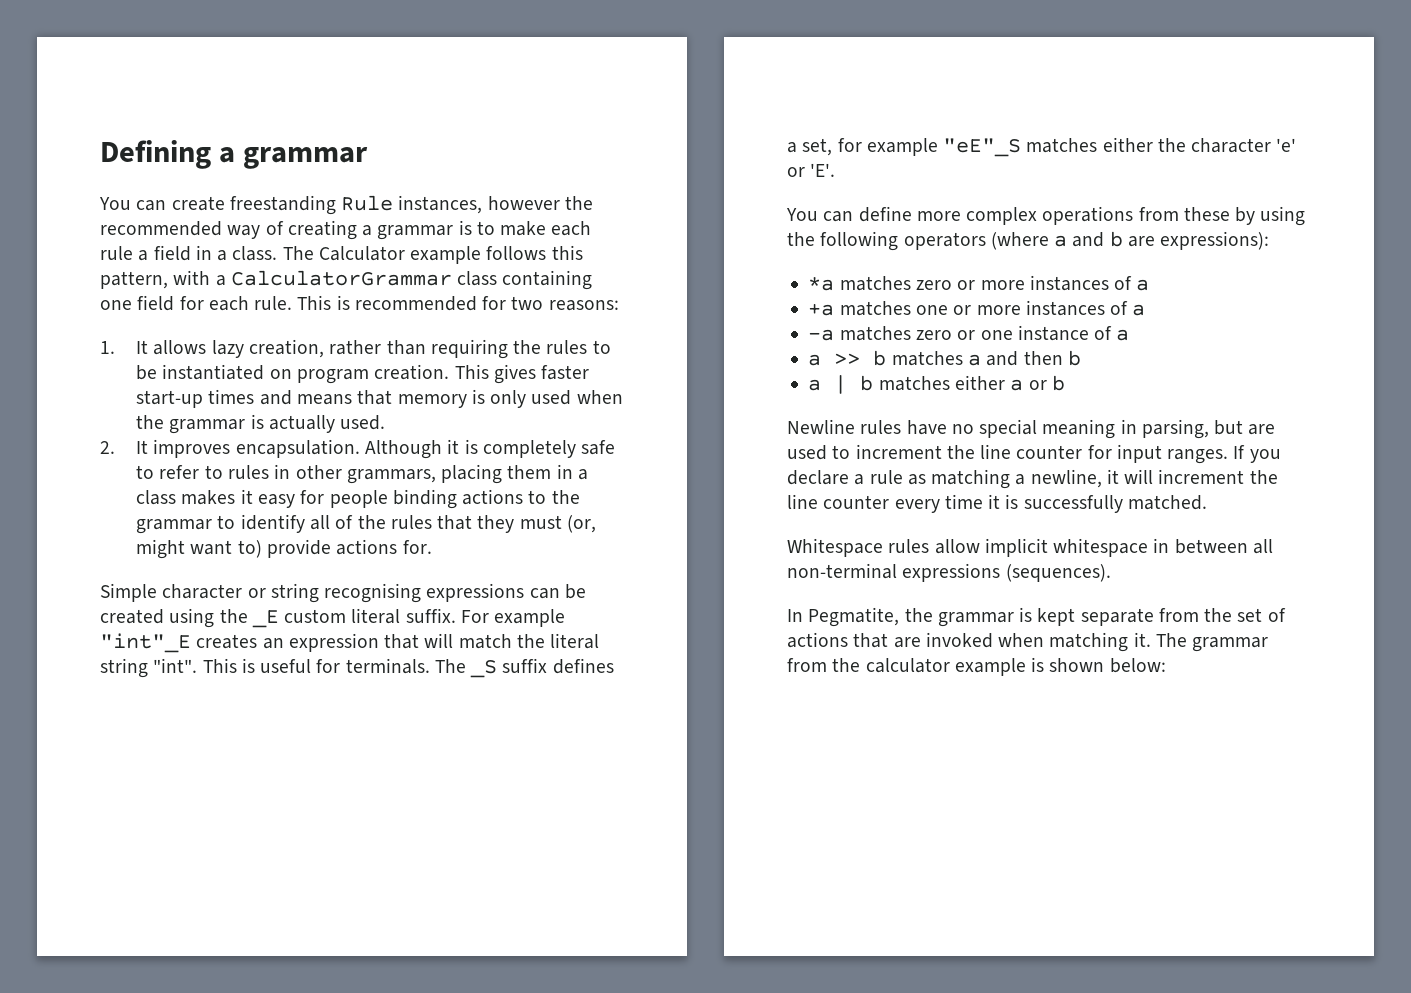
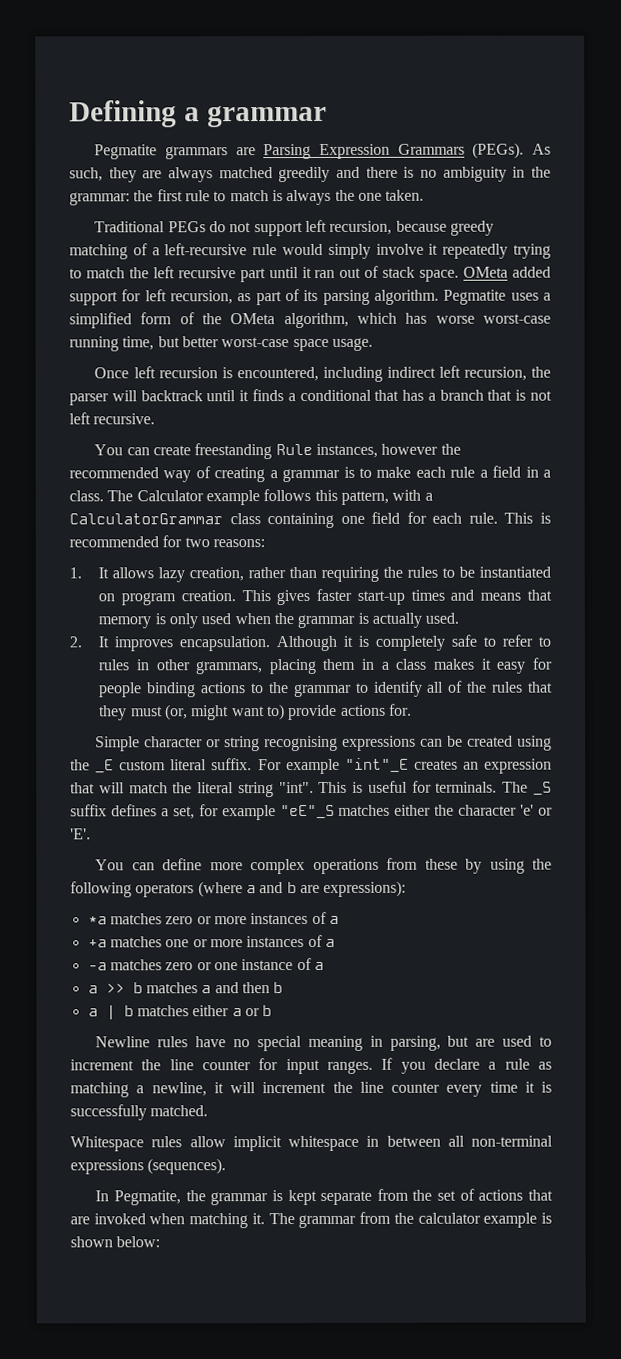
(369, 158) none -> [94,142,551,160] [69,166,552,183] [69,189,425,206] [94,219,495,237] [69,243,551,260] [69,265,551,283] [69,289,551,306] [69,312,551,329] [69,336,373,352] [94,365,551,382] [69,389,552,406] [69,412,156,425] // Pegmatite grammars are Parsing Expression Grammars (PEGs). As such, they are always matched greedily and there is no ambiguity in the grammar: the first rule to match is always the one taken. // Traditional PEGs do not support left recursion, because greedy matching of a left-recursive rule would simply involve it repeatedly trying to match the left recursive part until it ran out of stack space. OMeta added support for left recursion, as part of its parsing algorithm. Pegmatite uses a simplified form of the OMeta algorithm, which has worse worst-case running time, but better worst-case space usage. // Once left recursion is encountered, including indirect left recursion, the parser will backtrack until it finds a conditional that has a branch that is not left recursive.

